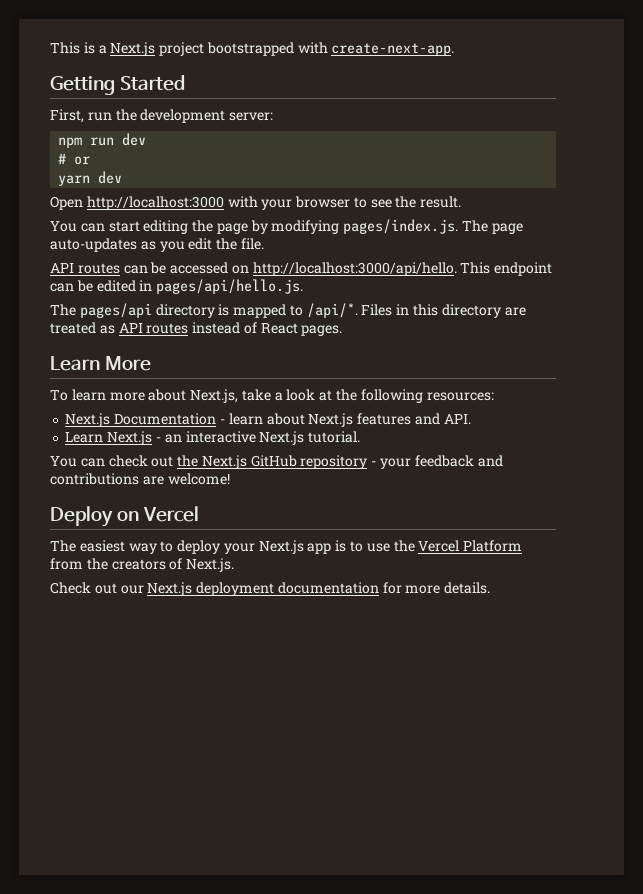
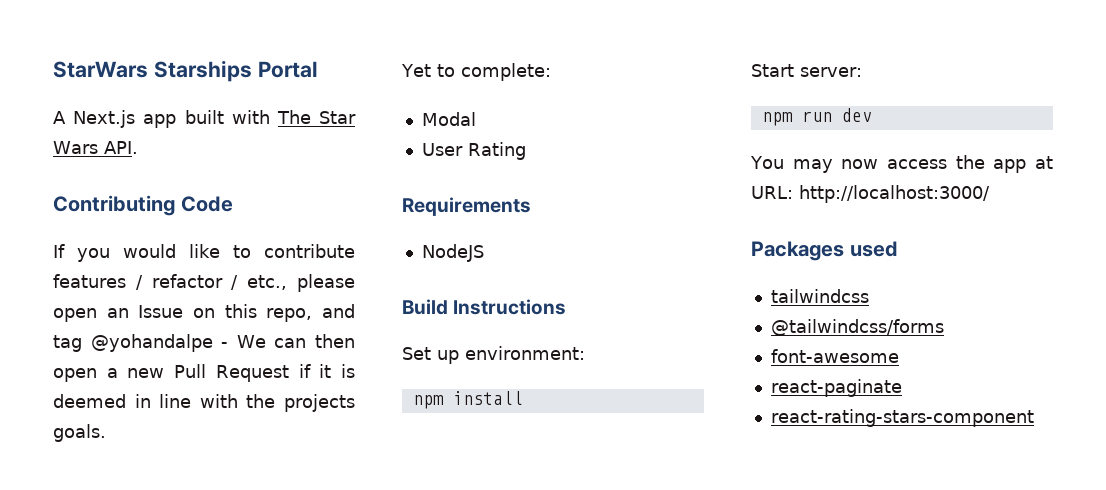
[50,42,455,56] [50,75,186,95] [50,109,274,123] [58,133,147,148] [58,153,91,165] [58,171,123,186] [50,196,462,210] [50,219,523,234] [50,238,264,252] [50,262,553,276] [50,279,304,294] [50,303,526,318] [50,322,343,336] [50,356,152,371] [50,389,494,403] [65,413,471,427] [65,431,361,445] [50,455,503,469] [50,473,230,485] [50,506,200,527] [50,540,523,554] [50,558,235,572] [50,582,491,596] This is a Next.js project bootstrapped with create-next-app. // Getting Started // First, run the development server: // npm run dev // # or // yarn dev // Open http://localhost:3000 with your browser to see the result. // You can start editing the page by modifying pages/index.js. The page auto-updates as you edit the file. // API routes can be accessed on http://localhost:3000/api/hello. This endpoint can be edited in pages/api/hello.js. // The pages/api directory is mapped to /api/*. Files in this directory are treated as API routes instead of React pages. // Learn More // To learn more about Next.js, take a look at the following resources: // Next.js Documentation - learn about Next.js features and API. // Learn Next.js - an interactive Next.js tutorial. // You can check out the Next.js GitHub repository - your feedback and contributions are welcome! // Deploy on Vercel // The easiest way to deploy your Next.js app is to use the Vercel Platform from the creators of Next.js. // Check out our Next.js deployment documentation for more details. -> [53,60,318,82] [53,110,356,128] [53,141,138,154] [53,195,233,216] [53,244,355,262] [53,274,355,292] [53,304,355,322] [53,334,355,352] [53,364,355,382] [53,394,355,412] [53,424,106,442] [401,63,551,81] [421,112,476,126] [421,142,526,160] [402,197,531,216] [421,244,484,262] [402,299,567,315] [402,346,585,364] [412,391,523,409] [751,64,862,77] [761,108,872,126] [750,155,1053,173] [751,185,990,203] [751,241,898,261] [770,289,869,303] [770,319,944,336] [770,349,899,363] [770,379,902,397] [770,409,1034,427] StarWars Starships Portal // A Next.js app built with The Star Wars API. // Contributing Code // If you would like to contribute features / refactor / etc., please open an Issue on this repo, and tag @yohandalpe - We can then open a new Pull Request if it is deemed in line with the projects goals. // Yet to complete: // Modal // User Rating // Requirements // NodeJS // Build Instructions // Set up environment: // npm install // Start server: // npm run dev // You may now access the app at URL: http://localhost:3000/ // Packages used // tailwindcss // @tailwindcss/forms // font-awesome // react-paginate // react-rating-stars-component

